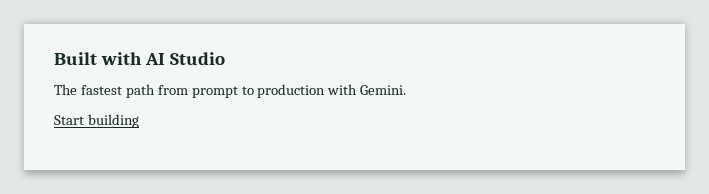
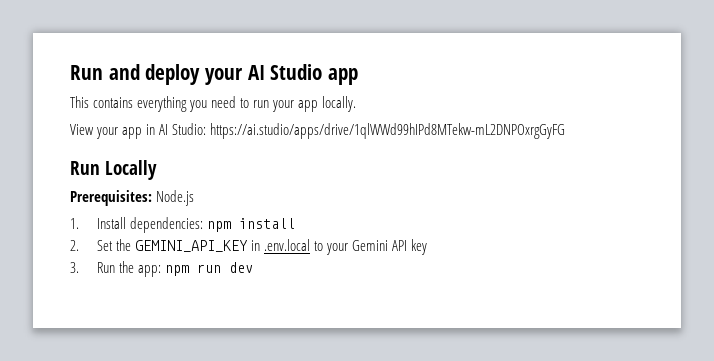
[54,52,225,65] [54,84,407,98] [54,114,139,128] Built with AI Studio // The fastest path from prompt to production with Gemini. // Start building -> [70,64,359,85] [70,96,357,112] [70,123,566,139] [70,160,158,180] [70,190,195,206] [70,217,295,233] [70,239,428,255] [70,261,253,277] Run and deploy your AI Studio app // This contains everything you need to run your app locally. // View your app in AI Studio: https://ai.studio/apps/drive/1qlWWd99hIPd8MTekw-mL2DNPOxrgGyFG // Run Locally // Prerequisites: Node.js // 1. Install dependencies: npm install // 2. Set the GEMINI_API_KEY in .env.local to your Gemini API key // 3. Run the app: npm run dev

